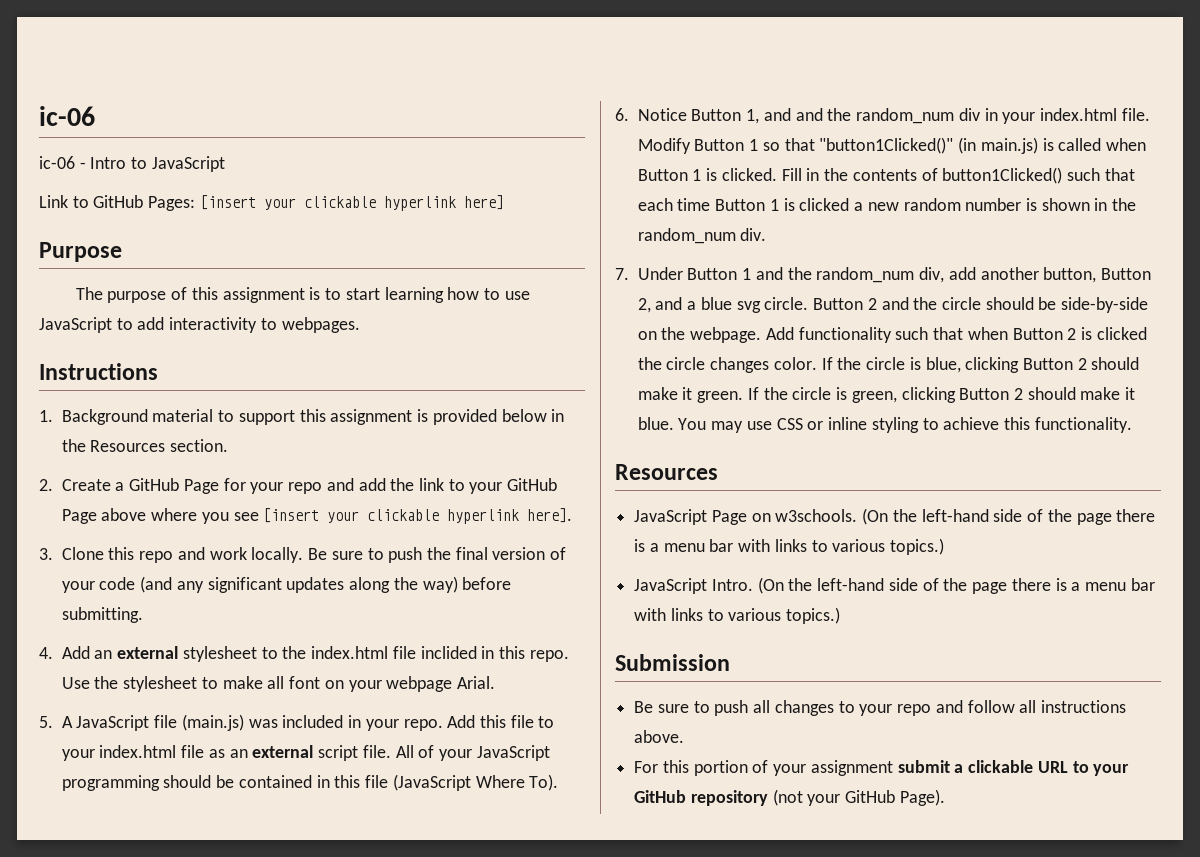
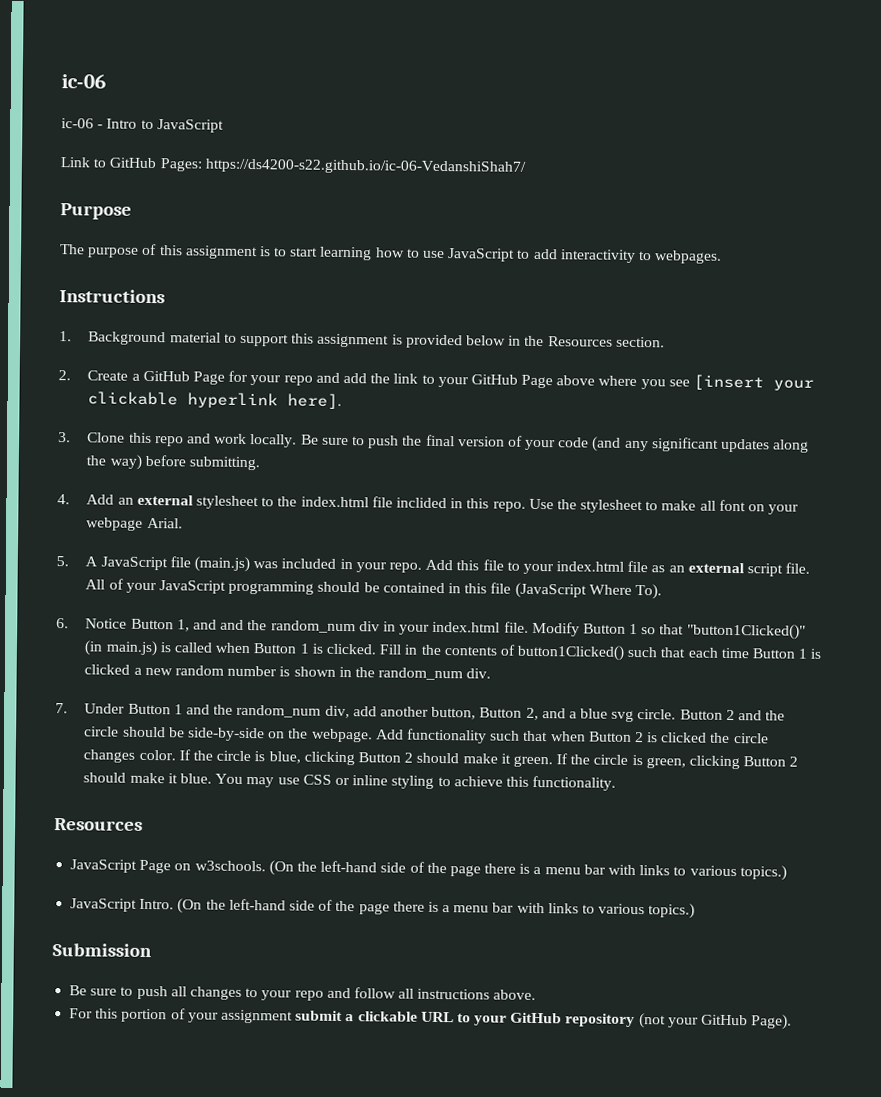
[199,195,504,211] [insert your clickable hyperlink here] -> [204,158,526,175] https://ds4200-s22.github.io/ic-06-VedanshiShah7/

